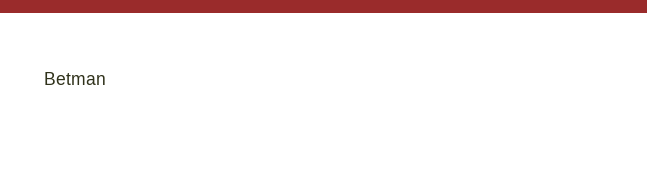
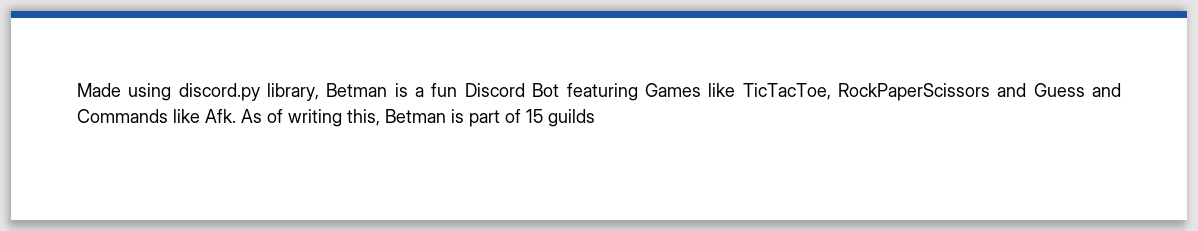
[44,72,106,85] Betman -> [77,83,1122,101] [77,109,595,127] Made using discord.py library, Betman is a fun Discord Bot featuring Games like TicTacToe, RockPaperScissors and Guess and Commands like Afk. As of writing this, Betman is part of 15 guilds

